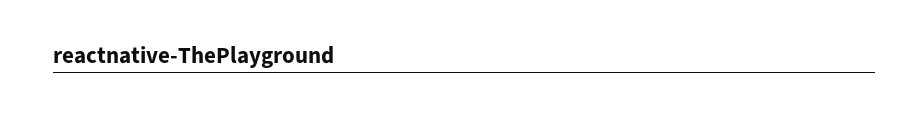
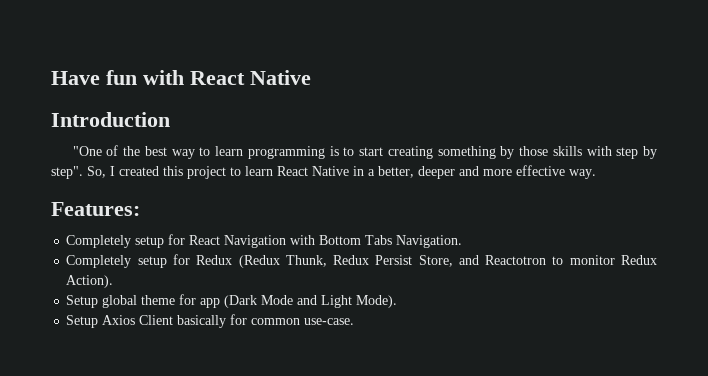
[53,46,334,68] reactnative-ThePlayground -> [51,70,311,85] [51,112,170,127] [72,145,657,159] [51,165,596,179] [51,202,140,216] [66,234,463,248] [66,254,657,268] [66,275,114,288] [66,294,398,308] [66,314,355,328] Have fun with React Native // Introduction // "One of the best way to learn programming is to start creating something by those skills with step by step". So, I created this project to learn React Native in a better, deeper and more effective way. // Features: // Completely setup for React Navigation with Bottom Tabs Navigation. // Completely setup for Redux (Redux Thunk, Redux Persist Store, and Reactotron to monitor Redux Action). // Setup global theme for app (Dark Mode and Light Mode). // Setup Axios Client basically for common use-case.

